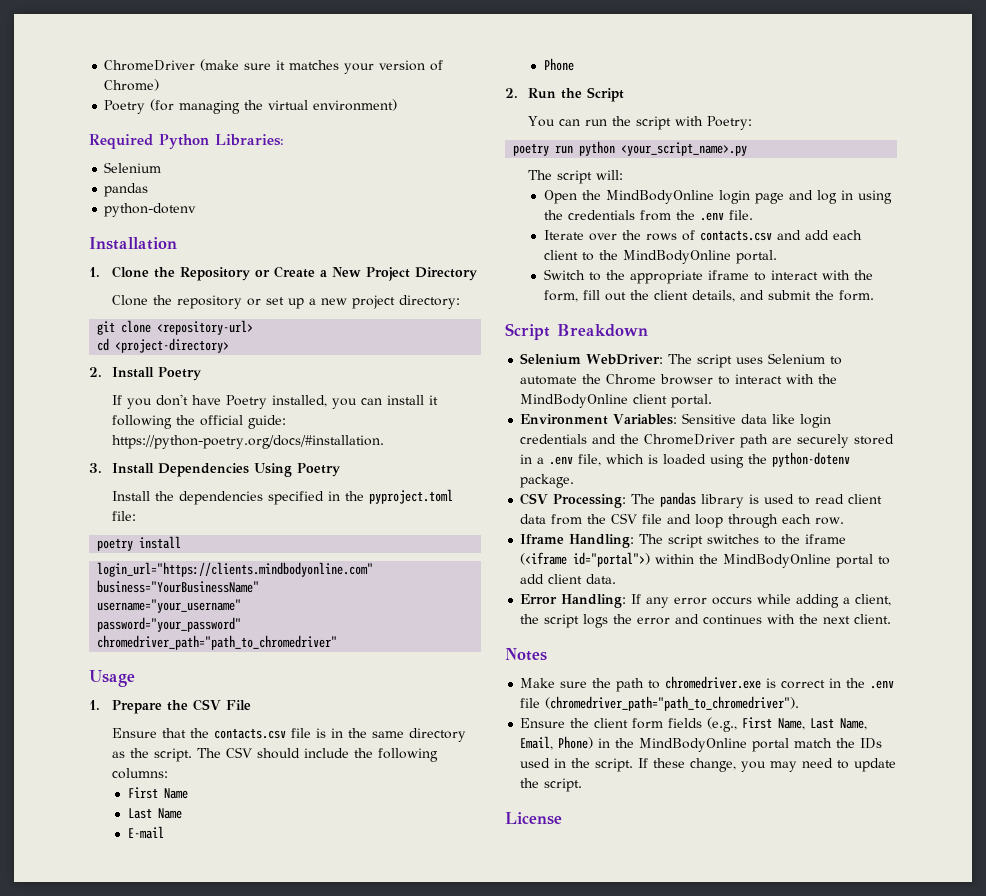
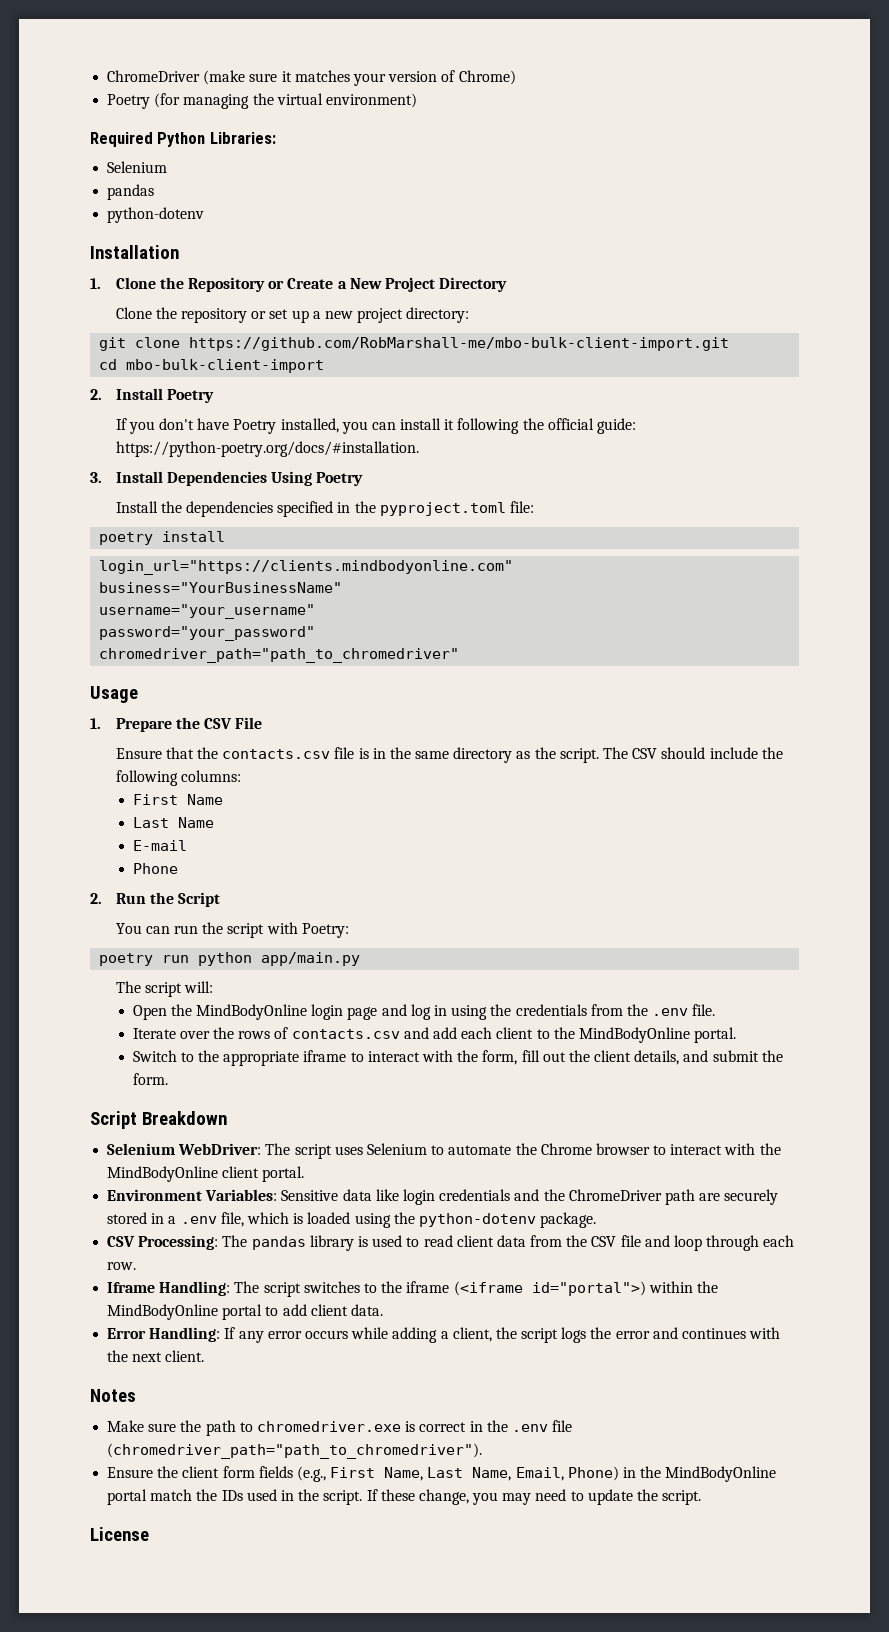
[157,320,254,335] <repository-url> -> [189,337,730,351] https://github.com/RobMarshall-me/mbo-bulk-client-import.git
[115,338,230,353] <project-directory> -> [126,359,325,373] mbo-bulk-client-import
[621,142,748,156] <your_script_name>.py -> [261,952,361,966] app/main.py

